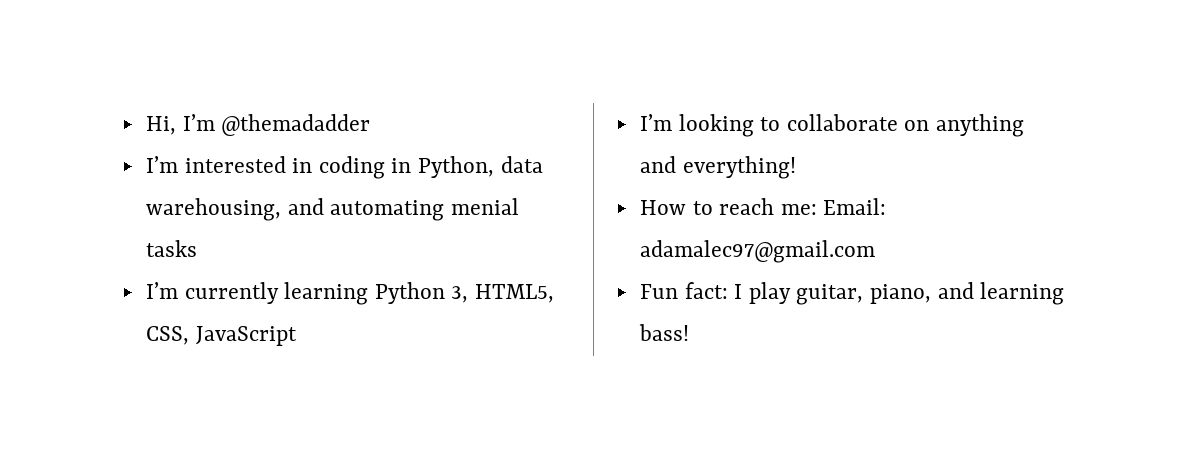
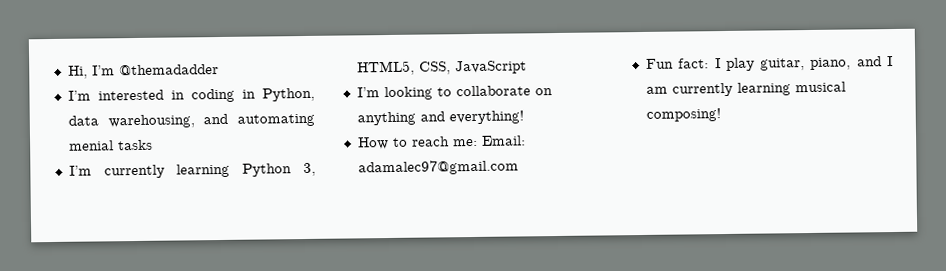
[980,282,1065,305] [638,324,689,341] learning bass! -> [887,56,893,67] [645,81,846,97] [645,108,721,122] I am currently learning musical composing!

